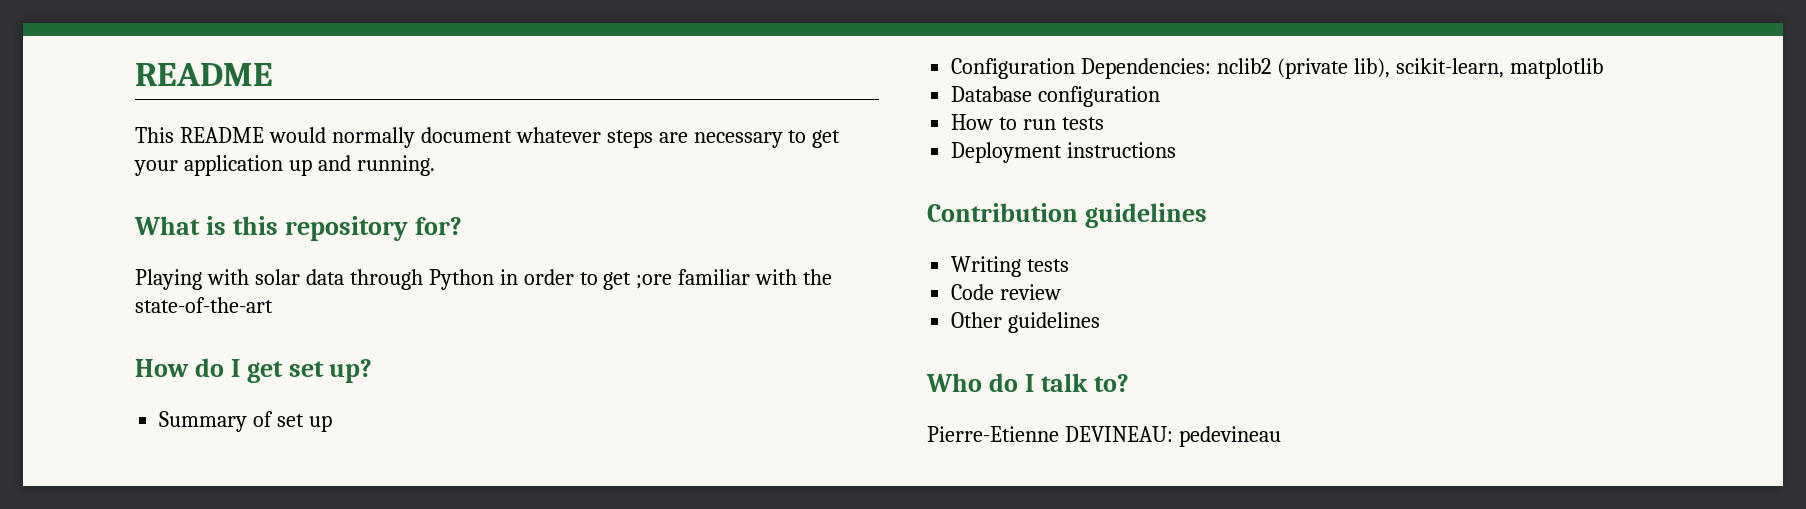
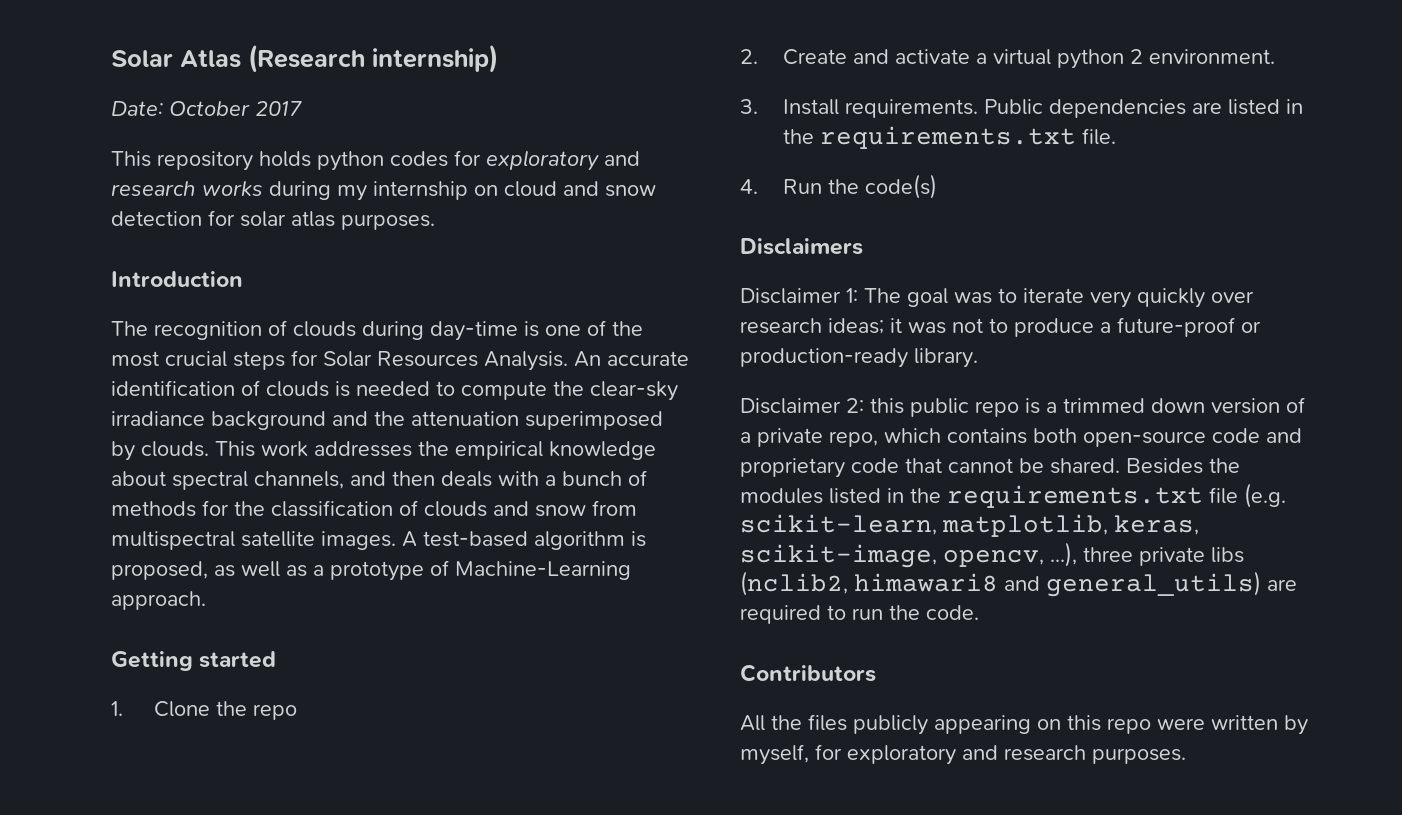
[135,63,273,86] [135,127,841,148] [134,155,435,176] [134,216,462,241] [135,269,833,290] [135,297,273,313] [135,358,373,383] [159,411,333,432] [951,58,1603,79] [951,86,1161,107] [951,114,1105,130] [951,142,1177,163] [927,203,1207,228] [951,256,1070,277] [951,284,1062,300] [951,312,1101,333] [926,373,1129,392] [927,426,1281,447] README // This README would normally document whatever steps are necessary to get your application up and running. // What is this repository for? // Playing with solar data through Python in order to get ;ore familiar with the state-of-the-art // How do I get set up? // Summary of set up // Configuration Dependencies: nclib2 (private lib), scikit-learn, matplotlib // Database configuration // How to run tests // Deployment instructions // Contribution guidelines // Writing tests // Code review // Other guidelines // Who do I talk to? // Pierre-Etienne DEVINEAU: pedevineau -> [111,44,498,73] [111,101,302,116] [111,150,640,171] [111,181,656,201] [111,210,435,230] [111,271,243,287] [111,320,643,341] [111,350,689,371] [111,380,678,401] [111,411,663,430] [111,441,656,461] [111,470,647,490] [111,500,637,517] [111,531,646,550] [111,560,631,581] [111,591,206,610] [111,651,277,671] [111,701,297,720] [740,49,1275,69] [740,99,1303,118] [782,126,1116,149] [740,174,937,199] [740,238,863,255] [740,288,1254,308] [740,317,1261,337] [740,348,978,368] [740,397,1305,417] [740,428,1302,447] [740,458,1240,478] [740,483,1286,508] [740,514,1199,537] [740,542,1244,568] [740,571,1297,597] [740,605,979,624] [740,664,876,682] [740,714,1308,735] [740,744,1186,765] Solar Atlas (Research internship) // Date: October 2017 // This repository holds python codes for exploratory and research works during my internship on cloud and snow detection for solar atlas purposes. // Introduction // The recognition of clouds during day-time is one of the most crucial steps for Solar Resources Analysis. An accurate identification of clouds is needed to compute the clear-sky irradiance background and the attenuation superimposed by clouds. This work addresses the empirical knowledge about spectral channels, and then deals with a bunch of methods for the classification of clouds and snow from multispectral satellite images. A test-based algorithm is proposed, as well as a prototype of Machine-Learning approach. // Getting started // 1. Clone the repo // 2. Create and activate a virtual python 2 environment. // 3. Install requirements. Public dependencies are listed in the requirements.txt file. // 4. Run the code(s) // Disclaimers // Disclaimer 1: The goal was to iterate very quickly over research ideas; it was not to produce a future-proof or production-ready library. // Disclaimer 2: this public repo is a trimmed down version of a private repo, which contains both open-source code and proprietary code that cannot be shared. Besides the modules listed in the requirements.txt file (e.g. scikit-learn, matplotlib, keras, scikit-image, opencv, ...), three private libs (nclib2, himawari8 and general_utils) are required to run the code. // Contributors // All the files publicly appearing on this repo were written by myself, for exploratory and research purposes.

